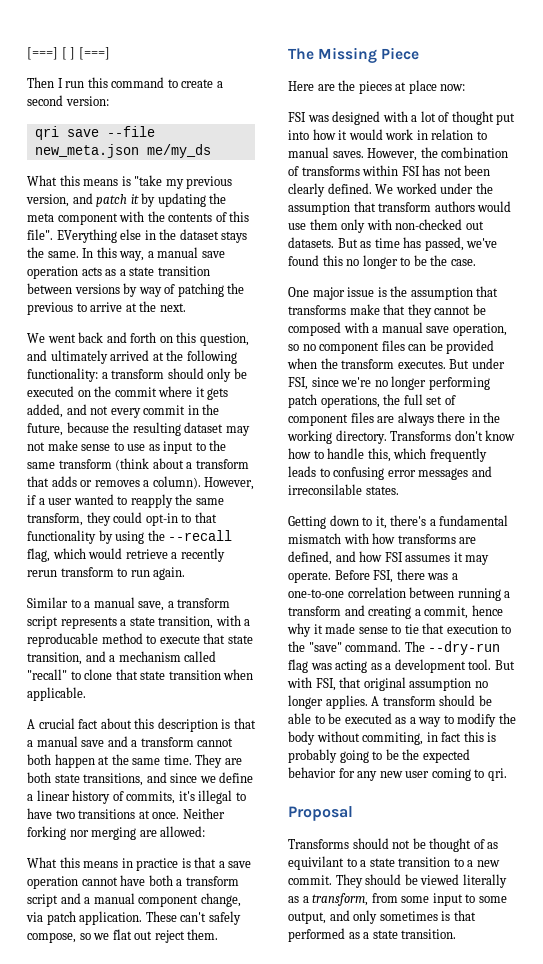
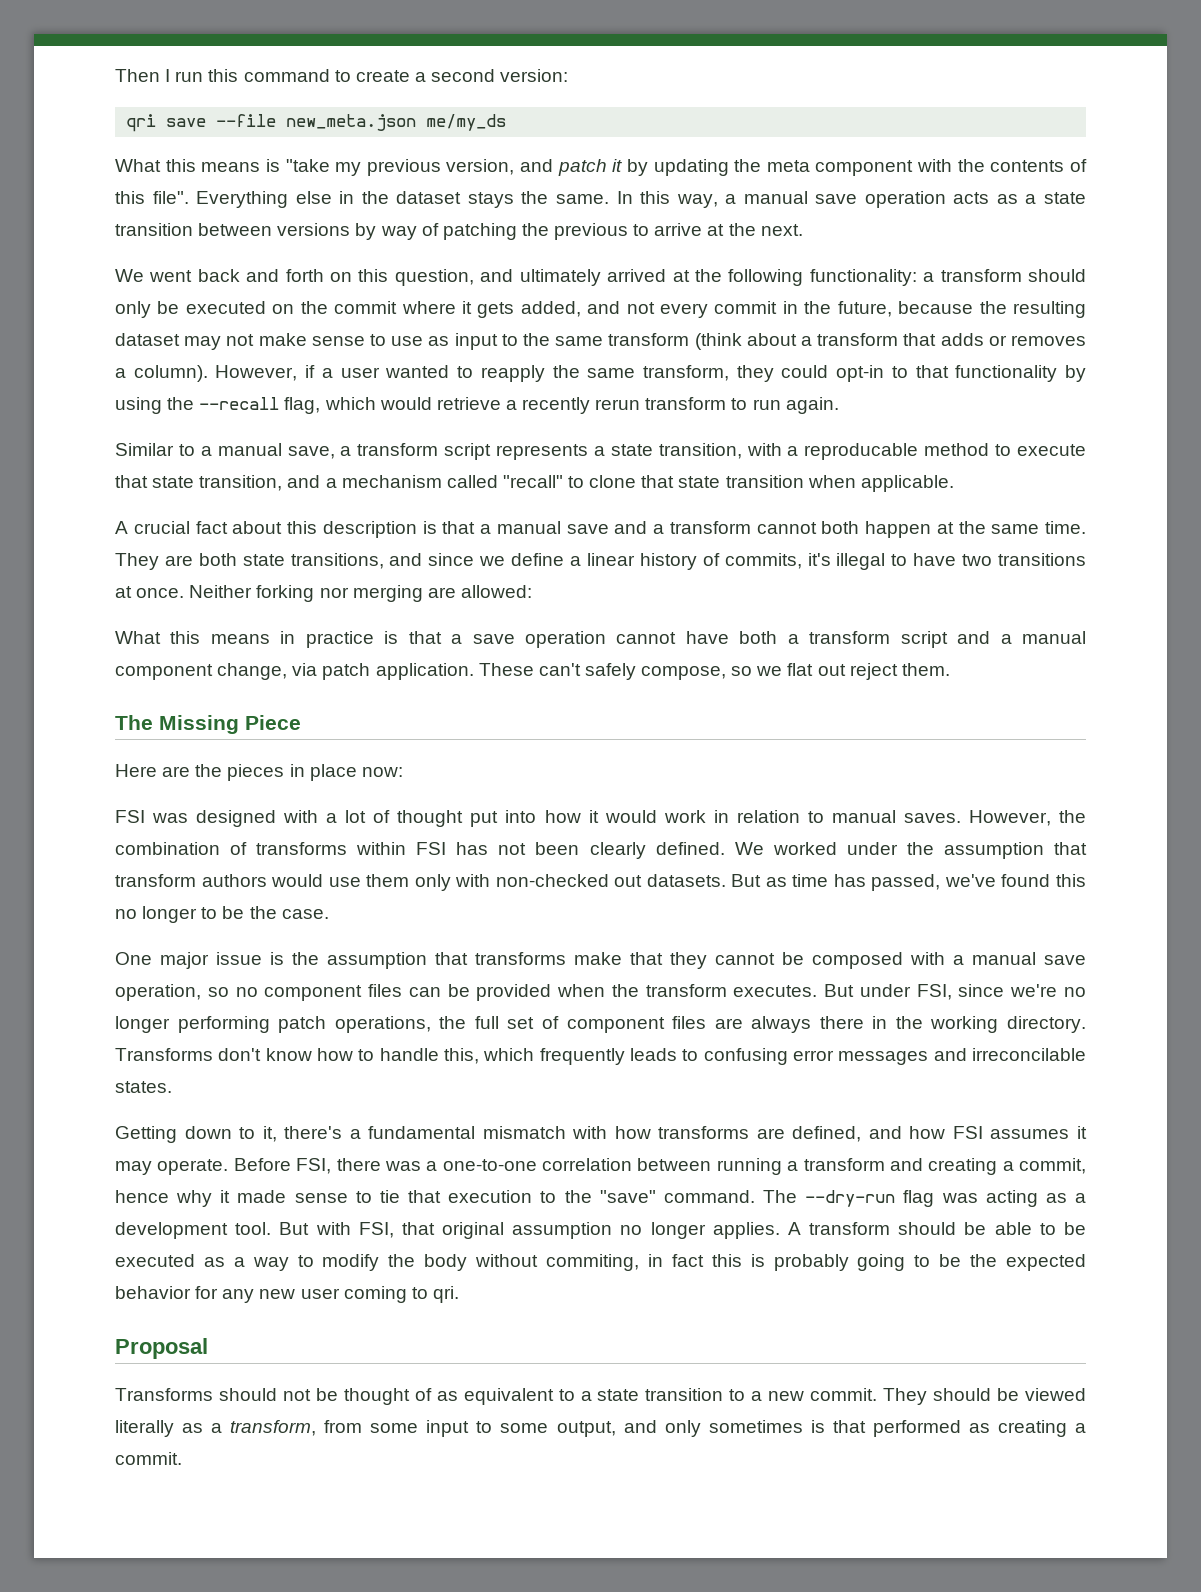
[27,47,110,60] [===] [ ] [===] // -> (115, 75) none
[56,229,117,243] EVerything -> [196,191,289,208] Everything
[395,82,407,91] at -> [289,764,305,777] in
[288,484,362,495] irreconsilable -> [972,1048,1087,1061] irreconcilable
[288,856,344,870] equivilant -> [463,1388,554,1405] equivalent
[363,929,457,939] a state transition. -> [997,1420,1086,1437] [115,1452,182,1465] creating a commit.

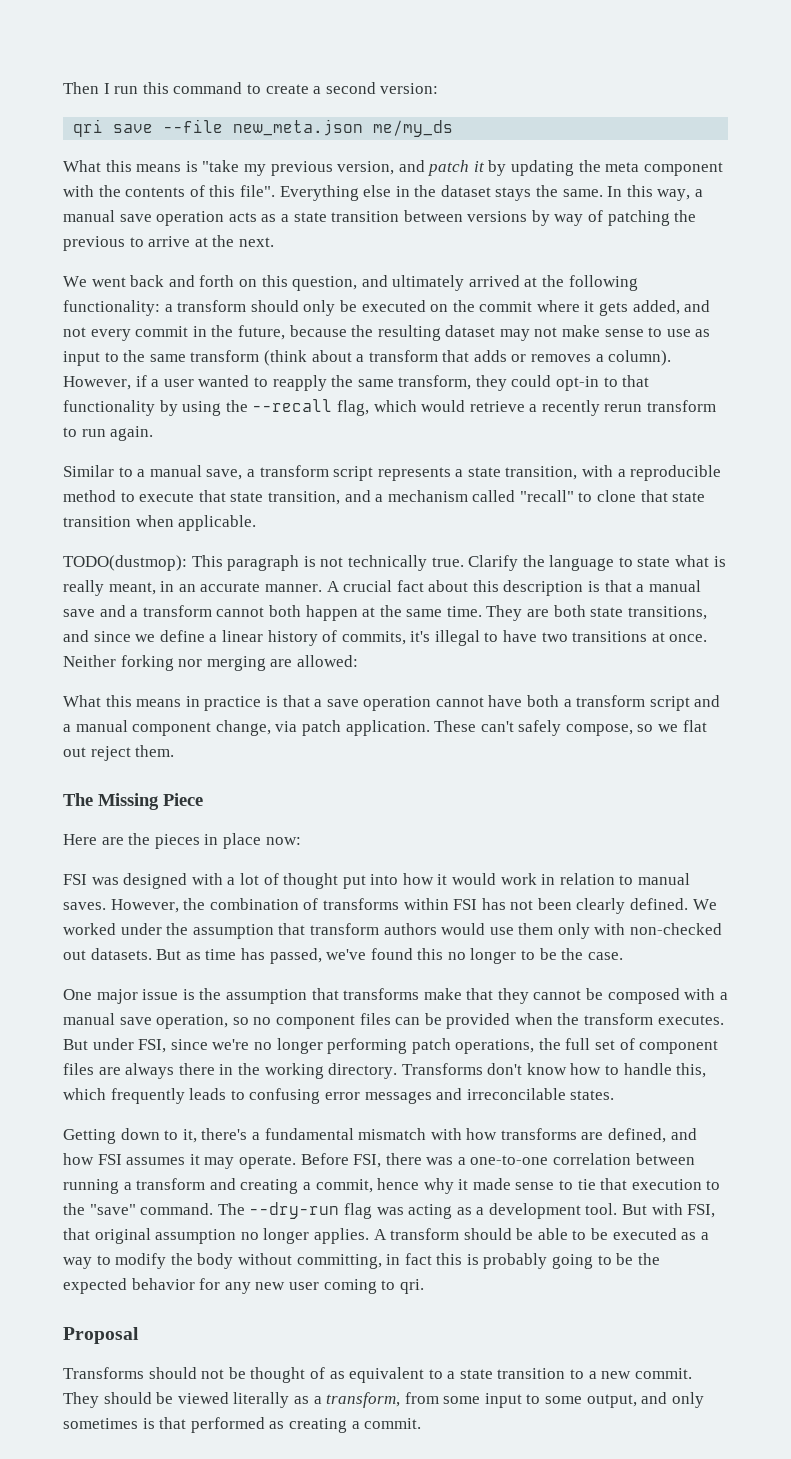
[804,443,919,460] reproducable -> [630,465,722,481] reproducible
(954, 483) none -> [63,555,726,571] [63,580,322,596] TODO(dustmop): This paragraph is not technically true. Clarify the language to state what is really meant, in an accurate manner.
[546,1254,640,1271] commiting, -> [296,1254,382,1269] committing,

